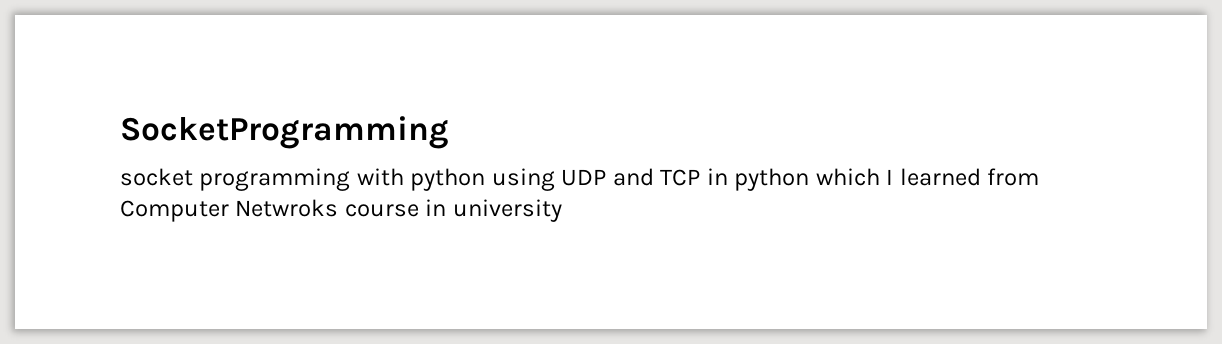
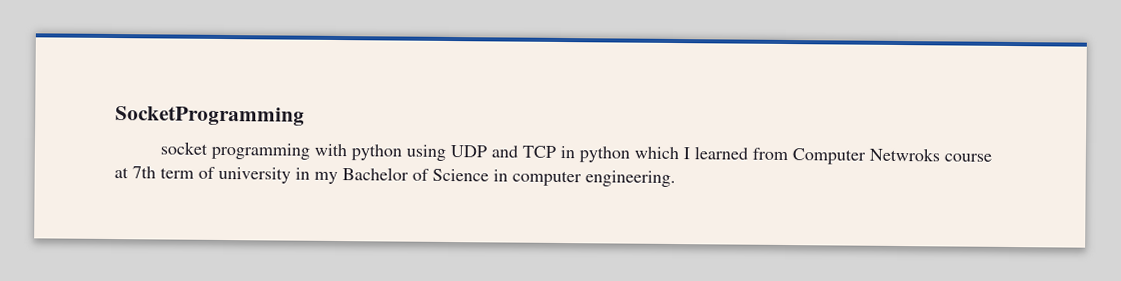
[425,199,562,222] in university -> [114,166,676,188] at 7th term of university in my Bachelor of Science in computer engineering.

